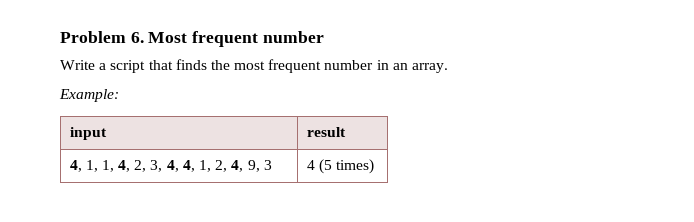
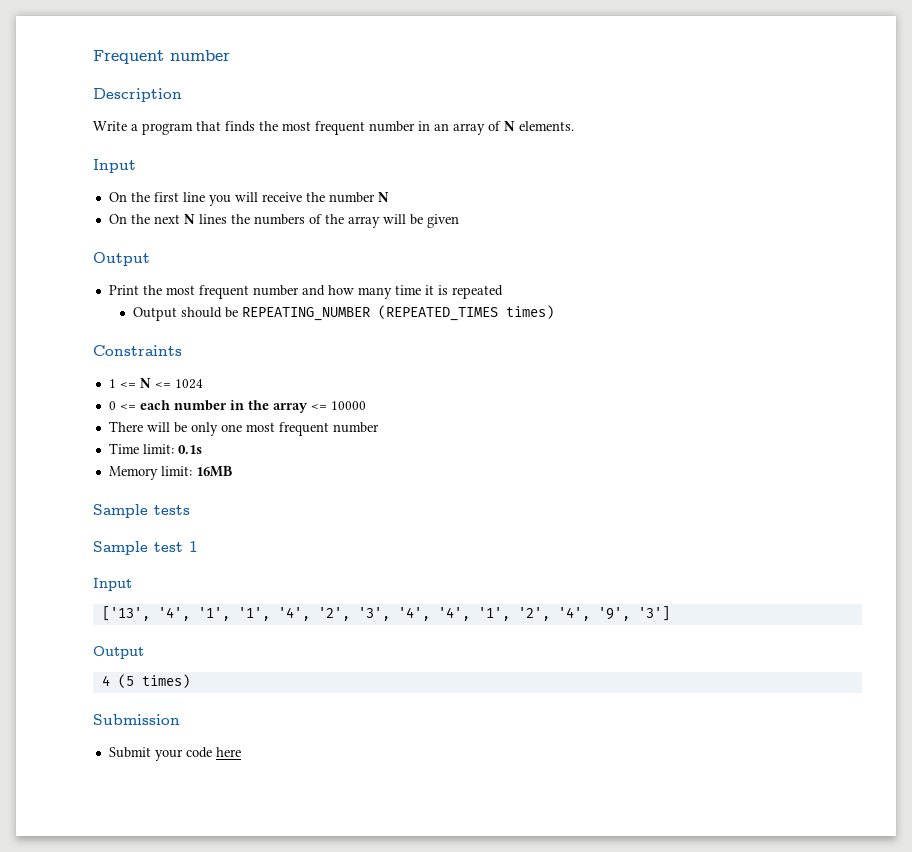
[60,31,324,47] Problem 6. Most frequent number -> [93,50,230,64] [93,88,182,102] Frequent number // Description
[110,60,146,73] script -> [142,123,193,135] program
[412,63,449,73] [59,89,119,102] [69,127,107,140] [306,127,346,137] [69,160,272,172] [306,159,374,174] array. // Example: // input | result // 4, 1, 1, 4, 2, 3, 4, 4, 1, 2, 4, 9, 3 | 4 (5 times) -> [453,121,574,135] [93,159,136,173] [108,192,389,206] [108,214,459,228] [93,252,150,266] [108,285,503,299] [133,305,555,321] [93,345,182,356] [108,378,203,389] [108,400,366,413] [108,421,379,436] [108,443,202,454] [108,466,232,480] [93,504,190,518] [93,541,198,555] [93,578,132,591] [101,606,670,621] [93,646,144,659] [101,674,190,688] [93,714,180,725] [108,747,241,761] array of N elements. // Input // On the first line you will receive the number N // On the next N lines the numbers of the array will be given // Output // Print the most frequent number and how many time it is repeated // Output should be REPEATING_NUMBER (REPEATED_TIMES times) // Constraints // 1 <= N <= 1024 // 0 <= each number in the array <= 10000 // There will be only one most frequent number // Time limit: 0.1s // Memory limit: 16MB // Sample tests // Sample test 1 // Input // ['13', '4', '1', '1', '4', '2', '3', '4', '4', '1', '2', '4', '9', '3'] // Output // 4 (5 times) // Submission // Submit your code here

